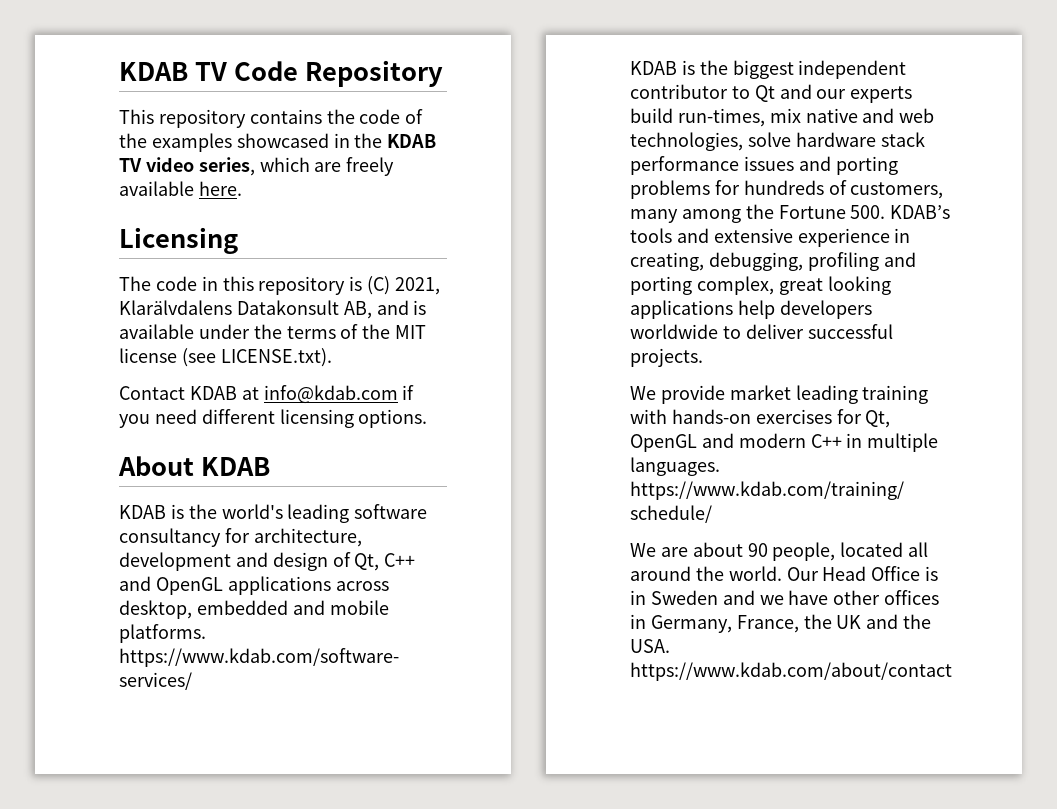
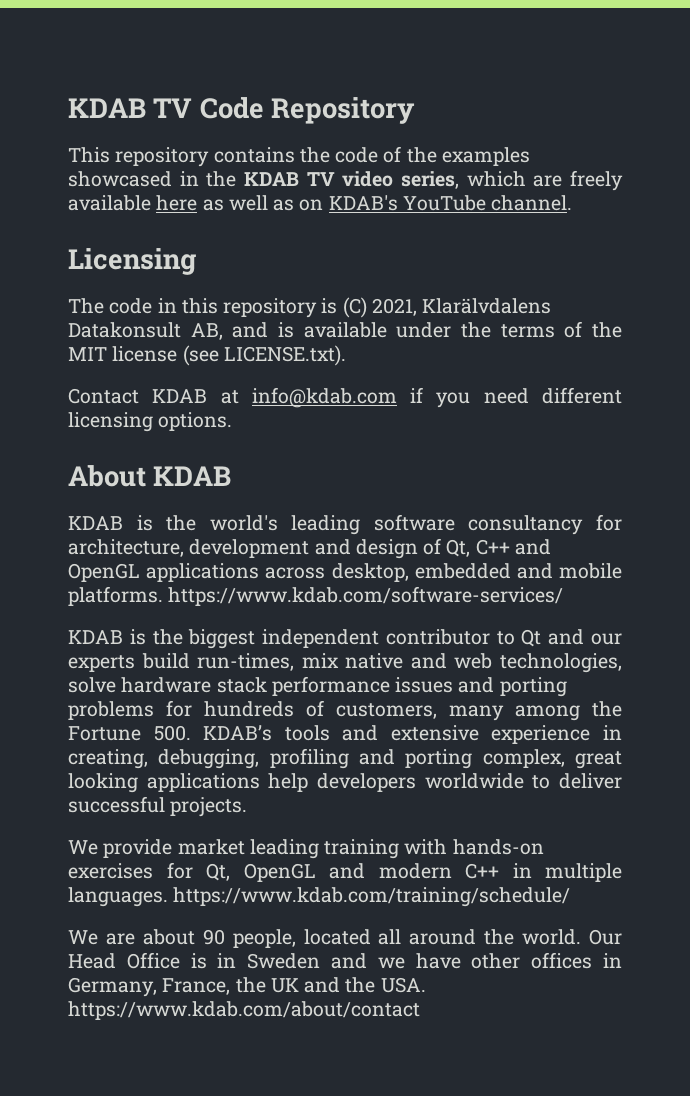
[198,181,242,196] here. -> [156,195,573,211] here as well as on KDAB's YouTube channel.

